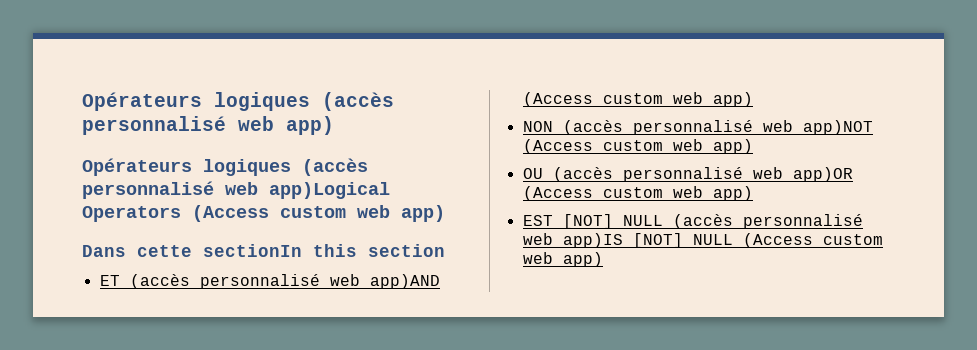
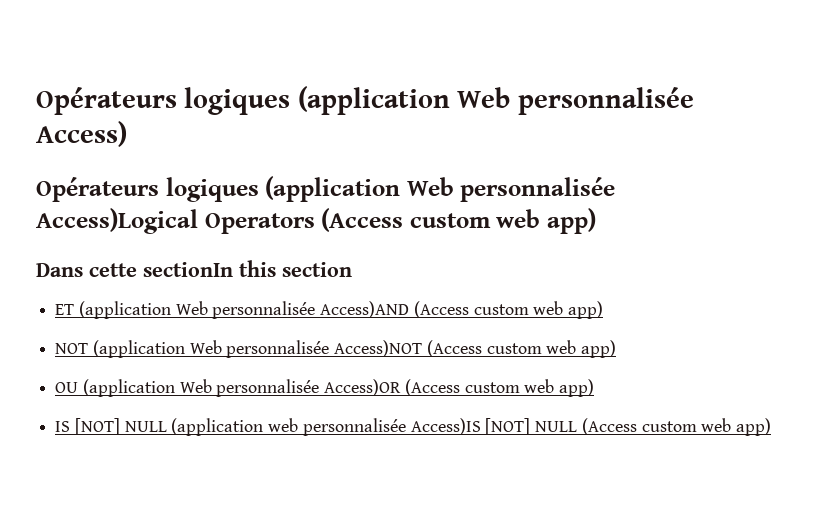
[82,92,394,111] [82,116,334,135] [82,158,368,176] [82,181,390,199] Opérateurs logiques (accès personnalisé web app) // Opérateurs logiques (accès personnalisé web app)Logical -> [36,86,694,115] [36,121,127,147] [36,176,616,202] [36,208,198,234] Opérateurs logiques (application Web personnalisée Access) // Opérateurs logiques (application Web personnalisée Access)Logical
[129,274,440,289] [522,92,753,107] [522,120,873,135] (accès personnalisé web app)AND (Access custom web app) // NON (accès personnalisé web app)NOT -> [78,301,604,319] [55,340,423,358] (application Web personnalisée Access)AND (Access custom web app) // NOT (application Web personnalisée Access)NOT
[552,167,853,182] [522,186,753,201] [522,214,863,229] [522,233,623,248] (accès personnalisé web app)OR (Access custom web app) // EST [NOT] NULL (accès personnalisé web app)IS -> [82,379,595,397] [55,418,481,436] (application Web personnalisée Access)OR (Access custom web app) // IS [NOT] NULL (application web personnalisée Access)IS

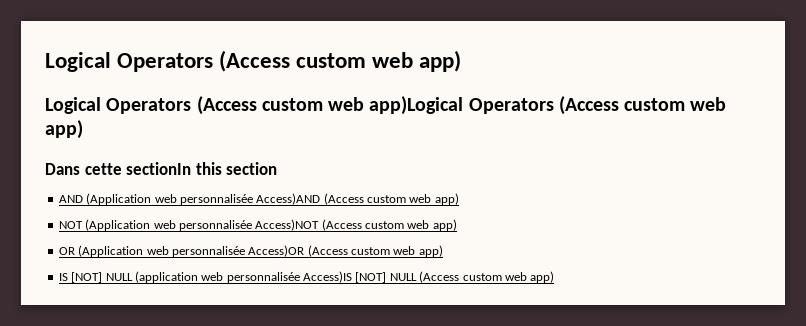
[36,86,694,115] [36,121,127,147] [36,176,616,202] [36,208,198,234] Opérateurs logiques (application Web personnalisée Access) // Opérateurs logiques (application Web personnalisée Access)Logical -> [45,50,462,72] [45,96,464,115] Logical Operators (Access custom web app) // Logical Operators (Access custom web app)Logical
[55,301,208,319] ET (application Web -> [58,193,177,205] AND (Application web
[92,340,222,358] (application Web -> [85,219,176,231] (Application web
[55,379,212,397] OU (application Web -> [58,245,169,257] OR (Application web

